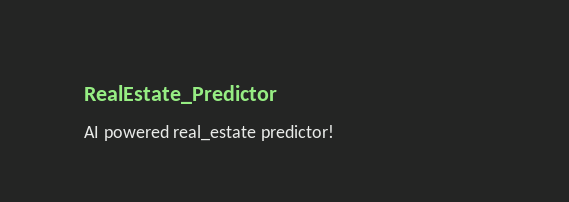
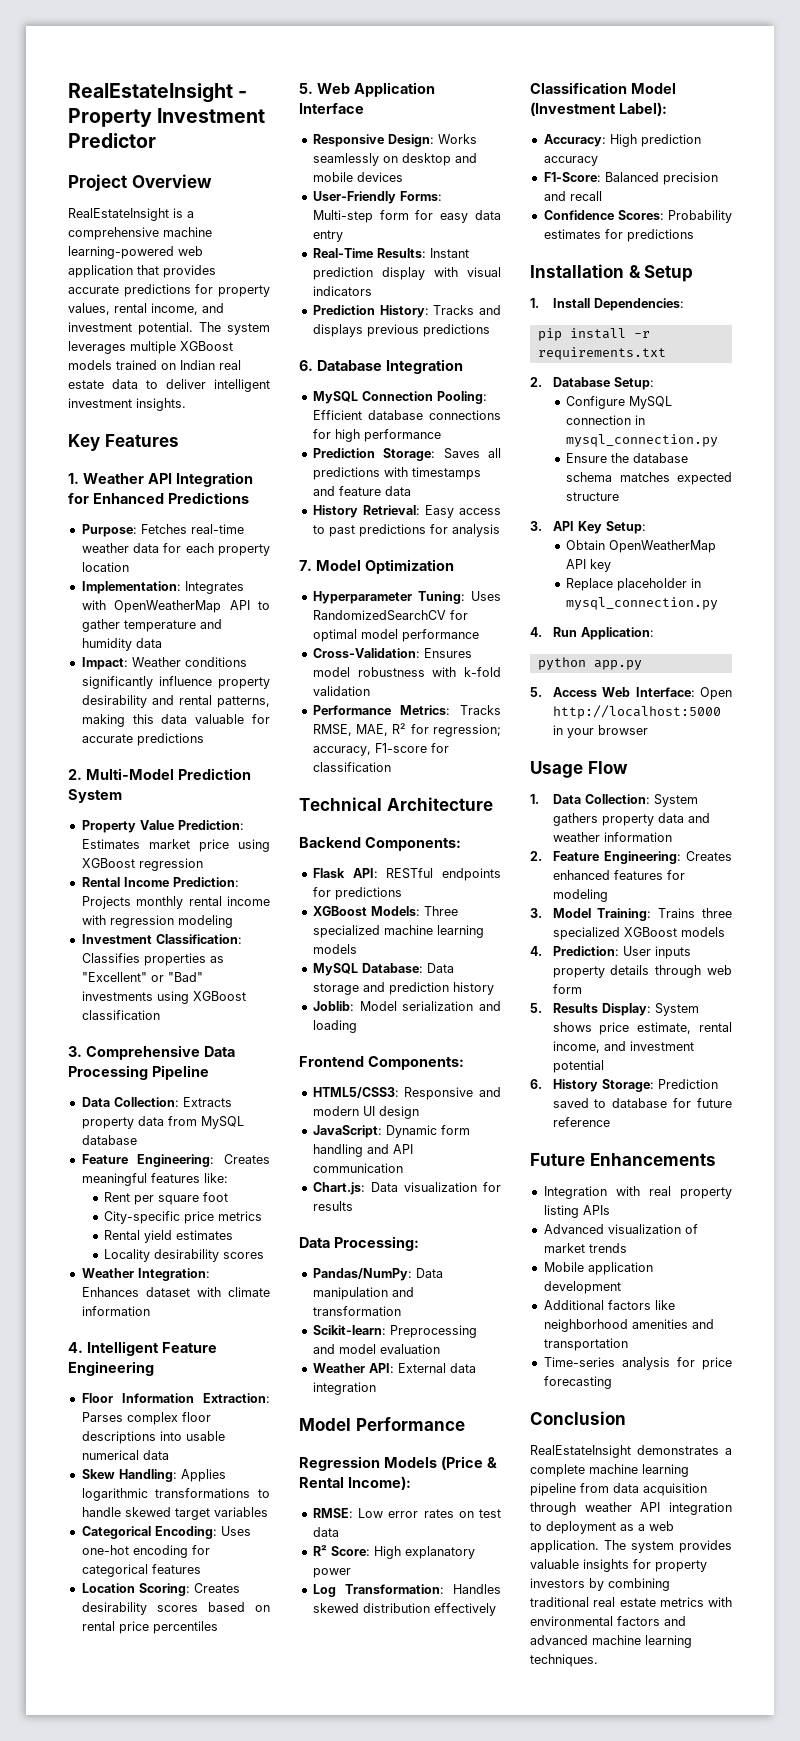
[84,85,277,104] [84,125,335,141] RealEstate_Predictor // AI powered real_estate predictor! -> [68,83,248,103] [68,108,266,127] [68,133,156,148] [68,174,212,191] [68,208,194,221] [68,227,212,240] [68,246,203,259] [68,265,216,278] [68,284,270,297] [68,303,224,315] [68,322,270,335] [68,341,233,354] [68,360,241,370] [68,379,270,392] [68,398,186,411] [68,434,179,451] [68,472,253,487] [68,492,249,504] [81,524,244,537] [81,543,270,556] [81,562,129,572] [81,581,244,594] [81,600,270,613] [81,619,222,632] [81,638,162,651] [81,657,247,670] [81,676,270,689] [81,695,270,708] [81,714,270,727] [81,733,204,746] [68,768,251,780] [68,789,122,803] [81,820,244,833] [81,839,270,852] [81,858,203,871] [81,877,239,887] [81,896,270,909] [81,915,233,928] [81,934,242,944] [81,953,224,966] [81,972,203,982] [81,991,246,1004] [81,1010,160,1020] [68,1045,235,1060] [68,1065,209,1080] [81,1097,232,1107] [81,1116,244,1129] [81,1135,137,1145] [81,1154,270,1167] [81,1173,228,1186] [104,1192,229,1205] [104,1211,263,1224] [104,1230,234,1243] [104,1249,265,1262] [81,1268,210,1281] [81,1287,270,1297] [81,1306,150,1316] [68,1341,217,1356] [68,1361,154,1376] [81,1393,270,1403] [81,1412,211,1425] [81,1431,225,1444] [81,1450,169,1460] [81,1469,226,1482] [81,1488,270,1501] [81,1507,268,1520] [81,1526,251,1539] [81,1545,210,1558] [81,1564,201,1577] [81,1583,240,1596] [81,1602,270,1615] [81,1621,218,1634] [299,82,435,97] [299,103,364,114] [312,134,477,147] [312,153,477,166] [312,172,403,182] [312,191,442,204] [312,210,501,223] [312,230,343,242] [312,248,469,258] [312,267,501,280] [312,286,372,296] [312,305,501,318] [312,324,490,337] [299,359,463,374] [312,391,487,404] [312,410,501,420] [312,429,441,442] [312,448,501,461] [312,467,481,480] [312,486,411,496] [312,505,501,518] [312,524,500,537] [299,559,454,574] [312,591,501,604] [312,610,468,621] [312,629,479,642] [312,648,472,658] [312,667,501,677] [312,686,370,696] [312,705,501,715] [312,723,501,737] [312,743,449,756] [312,762,391,772] [299,797,493,811] [299,837,461,851] [312,868,501,881] [312,887,402,900] [312,906,458,916] [312,925,484,938] [312,944,357,954] [312,963,454,976] [312,982,494,995] [312,1001,501,1011] [312,1020,357,1033] [299,1056,464,1070] [312,1087,501,1100] [312,1106,419,1119] [312,1125,470,1138] [312,1144,413,1157] [312,1163,403,1173] [312,1182,501,1195] [312,1201,353,1211] [299,1236,419,1251] [312,1268,443,1281] [312,1287,414,1300] [312,1306,401,1316] [312,1325,477,1338] [312,1344,440,1354] [312,1363,476,1373] [312,1382,376,1395] [299,1417,465,1431] [299,1456,497,1471] [299,1476,411,1490] [312,1508,501,1518] [312,1527,339,1537] [312,1545,475,1559] [312,1568,351,1578] [312,1584,501,1597] [312,1603,496,1616] [530,82,676,94] [530,102,667,116] [543,134,701,147] [543,156,598,166] [543,172,718,185] [543,191,602,201] [543,210,732,223] [543,229,694,242] [530,264,694,282] [530,298,684,311] [537,328,650,341] [537,347,666,360] [530,377,654,390] [566,396,673,409] [566,415,646,425] [566,434,719,447] [566,453,689,463] [566,472,732,485] [566,492,620,501] [530,521,646,534] [566,540,717,553] [566,559,612,572] [566,578,702,591] [566,597,719,610] [530,627,654,640] [537,657,642,670] [530,687,732,700] [552,705,721,719] [552,725,648,738] [530,761,628,778] [530,794,698,807] [552,813,710,826] [552,832,672,842] [530,851,732,864] [552,870,685,880] [552,889,608,902] [530,908,732,921] [552,927,725,940] [530,946,691,959] [552,965,732,978] [552,984,582,994] [530,1003,699,1016] [552,1022,732,1035] [552,1041,694,1053] [552,1060,604,1073] [530,1079,718,1092] [552,1098,732,1108] [552,1117,610,1127] [530,1153,716,1166] [543,1186,732,1199] [543,1205,610,1218] [543,1224,698,1234] [543,1243,627,1253] [543,1262,653,1275] [543,1281,621,1294] [543,1300,675,1310] [543,1319,714,1332] [543,1338,628,1351] [543,1357,732,1370] [543,1376,612,1389] [530,1411,626,1425] [530,1445,732,1458] [530,1464,689,1477] [530,1483,707,1496] [530,1502,732,1515] [530,1521,674,1534] [530,1540,732,1553] [530,1559,707,1572] [530,1578,670,1591] [530,1597,732,1607] [530,1616,686,1626] [530,1635,692,1648] [530,1654,598,1667] RealEstateInsight - Property Investment Predictor // Project Overview // RealEstateInsight is a comprehensive machine learning-powered web application that provides accurate predictions for property values, rental income, and investment potential. The system leverages multiple XGBoost models trained on Indian real estate data to deliver intelligent investment insights. // Key Features // 1. Weather API Integration for Enhanced Predictions // Purpose: Fetches real-time weather data for each property location // Implementation: Integrates with OpenWeatherMap API to gather temperature and humidity data // Impact: Weather conditions significantly influence property desirability and rental patterns, making this data valuable for accurate predictions // 2. Multi-Model Prediction System // Property Value Prediction: Estimates market price using XGBoost regression // Rental Income Prediction: Projects monthly rental income with regression modeling // Investment Classification: Classifies properties as "Excellent" or "Bad" investments using XGBoost classification // 3. Comprehensive Data Processing Pipeline // Data Collection: Extracts property data from MySQL database // Feature Engineering: Creates meaningful features like: // Rent per square foot // City-specific price metrics // Rental yield estimates // Locality desirability scores // Weather Integration: Enhances dataset with climate information // 4. Intelligent Feature Engineering // Floor Information Extraction: Parses complex floor descriptions into usable numerical data // Skew Handling: Applies logarithmic transformations to handle skewed target variables // Categorical Encoding: Uses one-hot encoding for categorical features // Location Scoring: Creates desirability scores based on rental price percentiles // 5. Web Application Interface // Responsive Design: Works seamlessly on desktop and mobile devices // User-Friendly Forms: Multi-step form for easy data entry // Real-Time Results: Instant prediction display with visual indicators // Prediction History: Tracks and displays previous predictions // 6. Database Integration // MySQL Connection Pooling: Efficient database connections for high performance // Prediction Storage: Saves all predictions with timestamps and feature data // History Retrieval: Easy access to past predictions for analysis // 7. Model Optimization // Hyperparameter Tuning: Uses RandomizedSearchCV for optimal model performance // Cross-Validation: Ensures model robustness with k-fold validation // Performance Metrics: Tracks RMSE, MAE, R² for regression; accuracy, F1-score for classification // Technical Architecture // Backend Components: // Flask API: RESTful endpoints for predictions // XGBoost Models: Three specialized machine learning models // MySQL Database: Data storage and prediction history // Joblib: Model serialization and loading // Frontend Components: // HTML5/CSS3: Responsive and modern UI design // JavaScript: Dynamic form handling and API communication // Chart.js: Data visualization for results // Data Processing: // Pandas/NumPy: Data manipulation and transformation // Scikit-learn: Preprocessing and model evaluation // Weather API: External data integration // Model Performance // Regression Models (Price & Rental Income): // RMSE: Low error rates on test data // R² Score: High explanatory power // Log Transformation: Handles skewed distribution effectively // Classification Model (Investment Label): // Accuracy: High prediction accuracy // F1-Score: Balanced precision and recall // Confidence Scores: Probability estimates for predictions // Installation & Setup // 1. Install Dependencies: // pip install -r requirements.txt // 2. Database Setup: // Configure MySQL connection in mysql_connection.py // Ensure the database schema matches expected structure // 3. API Key Setup: // Obtain OpenWeatherMap API key // Replace placeholder in mysql_connection.py // 4. Run Application: // python app.py // 5. Access Web Interface: Open http://localhost:5000 in your browser // Usage Flow // 1. Data Collection: System gathers property data and weather information // 2. Feature Engineering: Creates enhanced features for modeling // 3. Model Training: Trains three specialized XGBoost models // 4. Prediction: User inputs property details through web form // 5. Results Display: System shows price estimate, rental income, and investment potential // 6. History Storage: Prediction saved to database for future reference // Future Enhancements // Integration with real property listing APIs // Advanced visualization of market trends // Mobile application development // Additional factors like neighborhood amenities and transportation // Time-series analysis for price forecasting // Conclusion // RealEstateInsight demonstrates a complete machine learning pipeline from data acquisition through weather API integration to deployment as a web application. The system provides valuable insights for property investors by combining traditional real estate metrics with environmental factors and advanced machine learning techniques.

